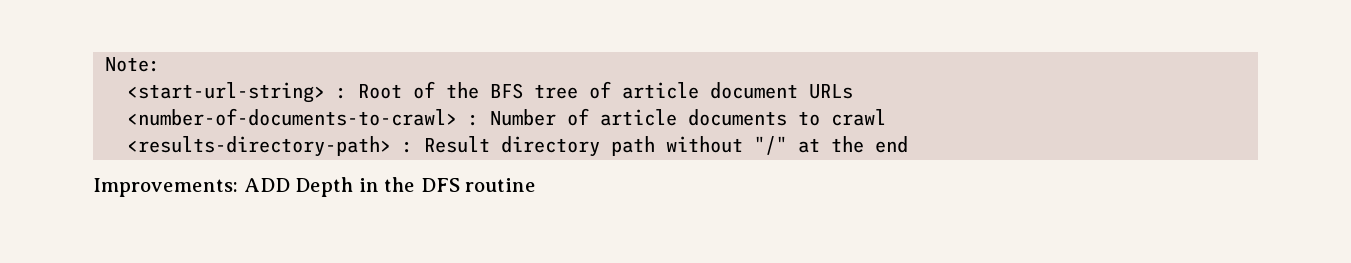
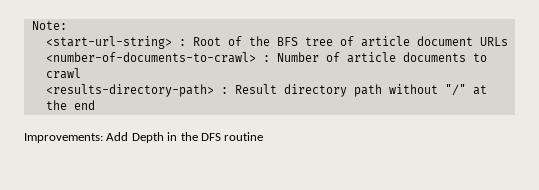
[243,178,290,192] ADD -> [106,132,129,141] Add

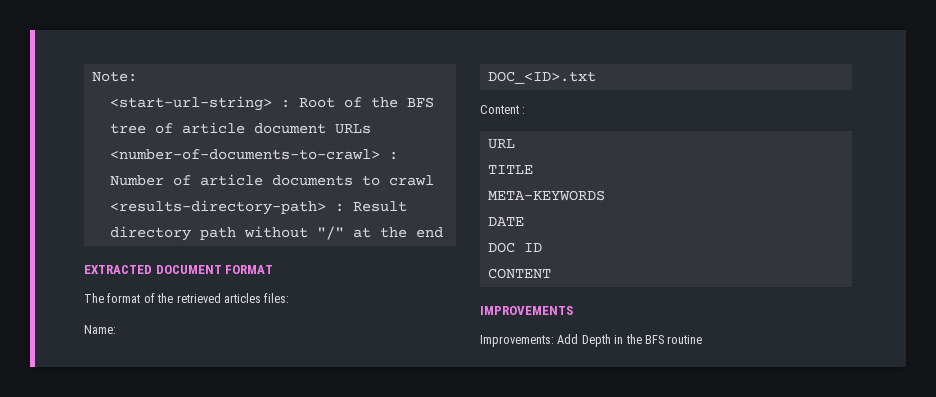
(95, 105) none -> [84,265,274,274] [84,293,290,303] [84,325,116,334] [487,71,596,84] [480,105,526,114] [487,139,515,149] [487,165,533,174] [487,190,605,201] [487,217,524,226] [487,242,542,253] [487,268,551,279] [480,306,573,315] // EXTRACTED DOCUMENT FORMAT // The format of the retrieved articles files: // Name: // DOC_<ID>.txt // Content : // URL // TITLE // META-KEYWORDS // DATE // DOC ID // CONTENT // IMPROVEMENTS
[200,133,221,141] DFS -> [644,335,664,344] BFS

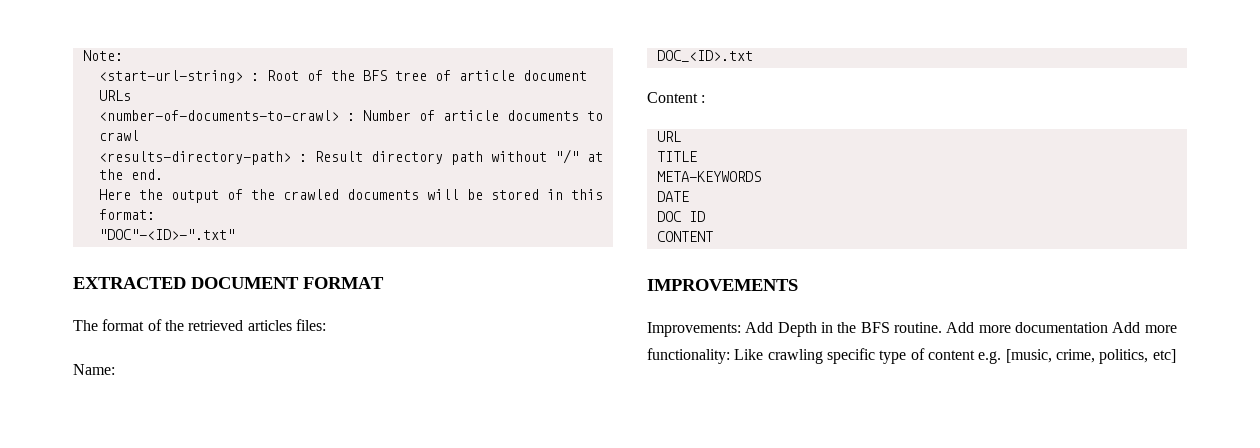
[415,227,443,238] end -> [130,169,163,180] [98,189,603,203] [98,209,155,220] [98,229,235,240] end. // Here the output of the crawled documents will be stored in this format: // "DOC"-<ID>-".txt"
[667,335,703,344] routine -> [893,322,1177,333] [647,348,1176,364] routine. Add more documentation Add more functionality: Like crawling specific type of content e.g. [music, crime, politics, etc]

